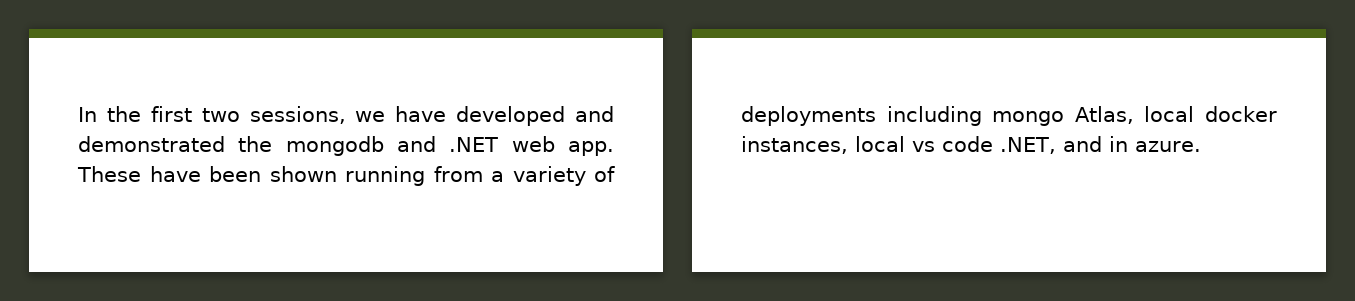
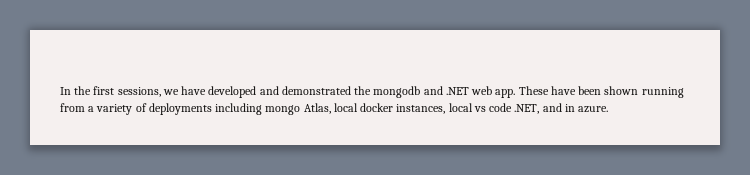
[201,108,240,122] two -> (115, 90) none

